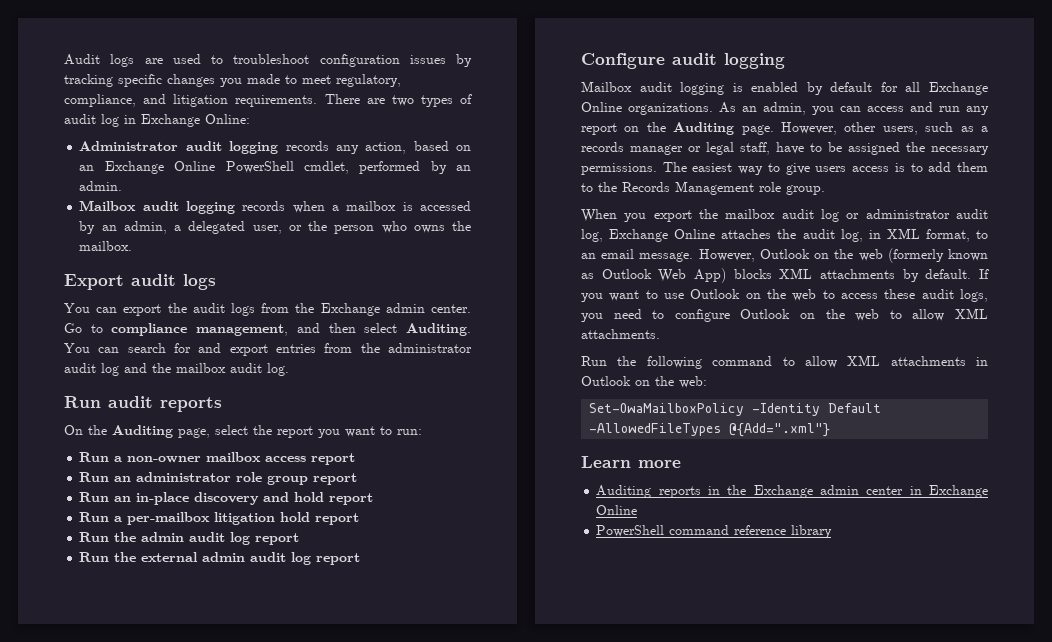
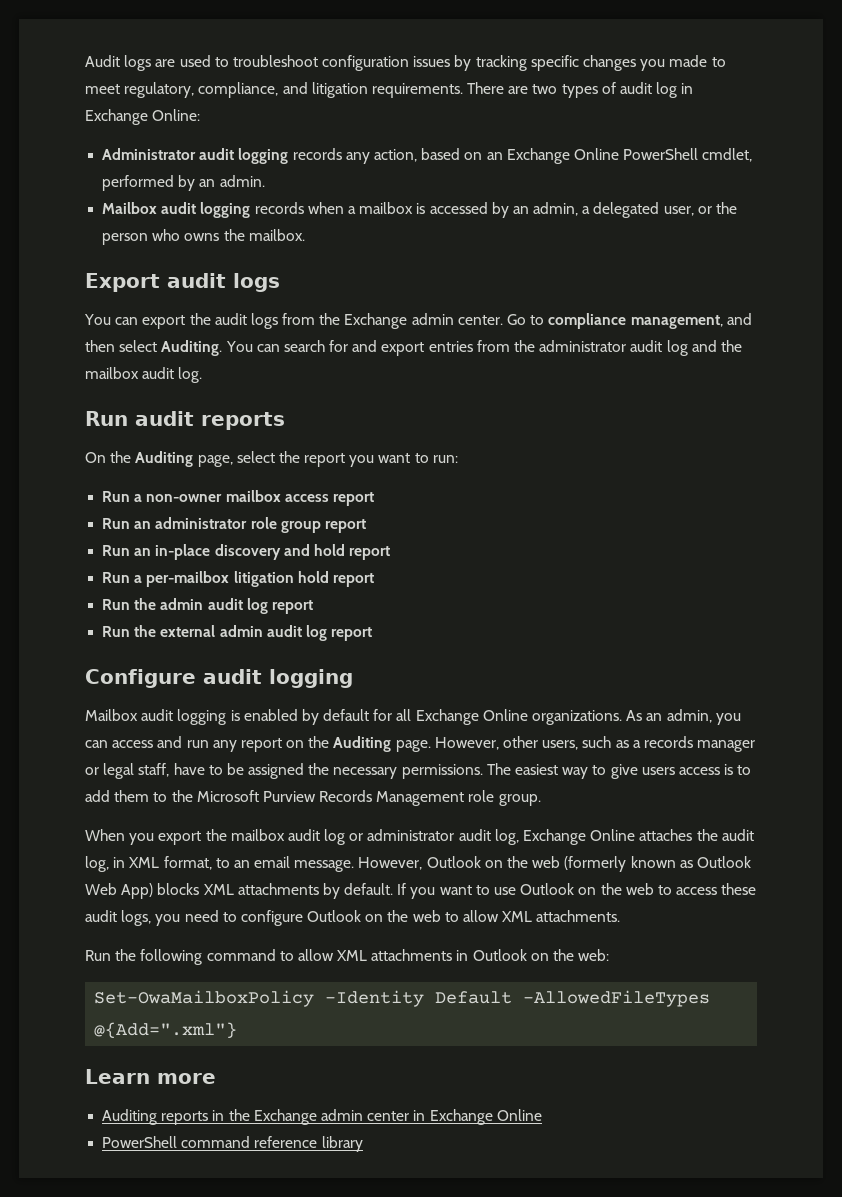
(617, 187) none -> [196,790,316,802] Microsoft Purview

